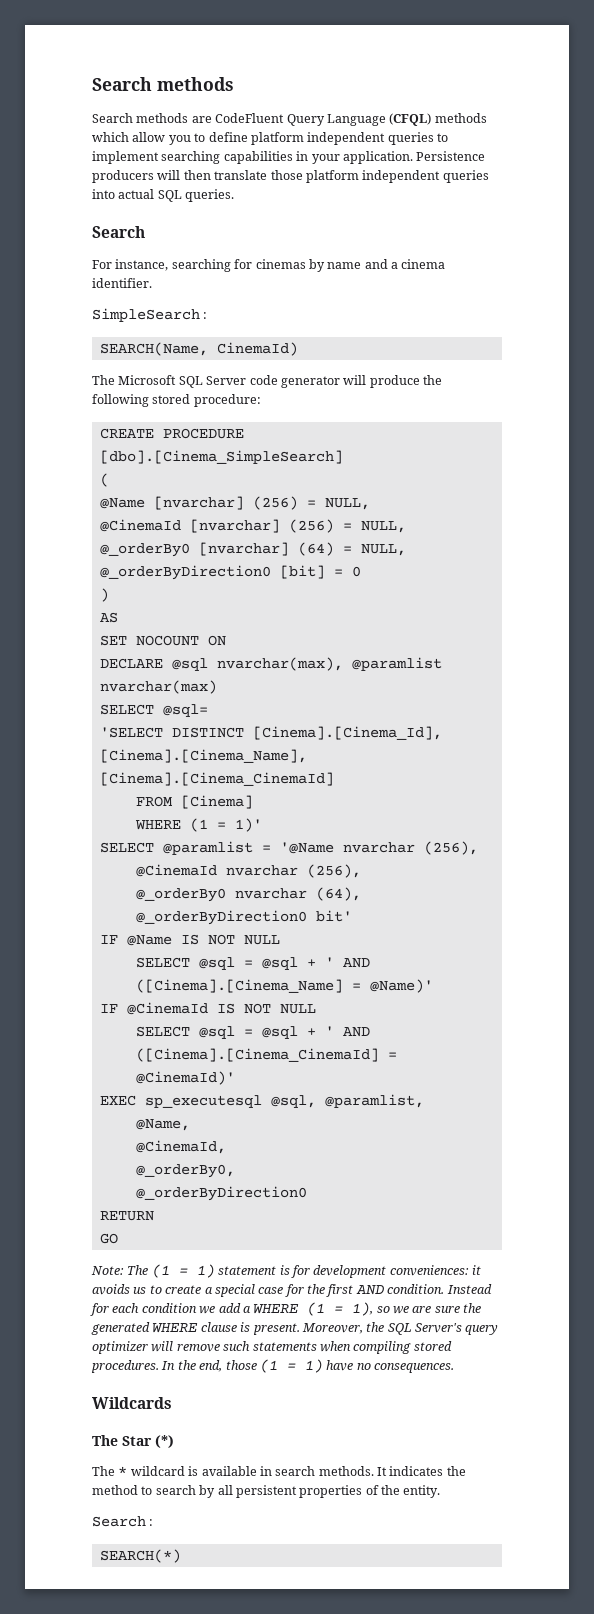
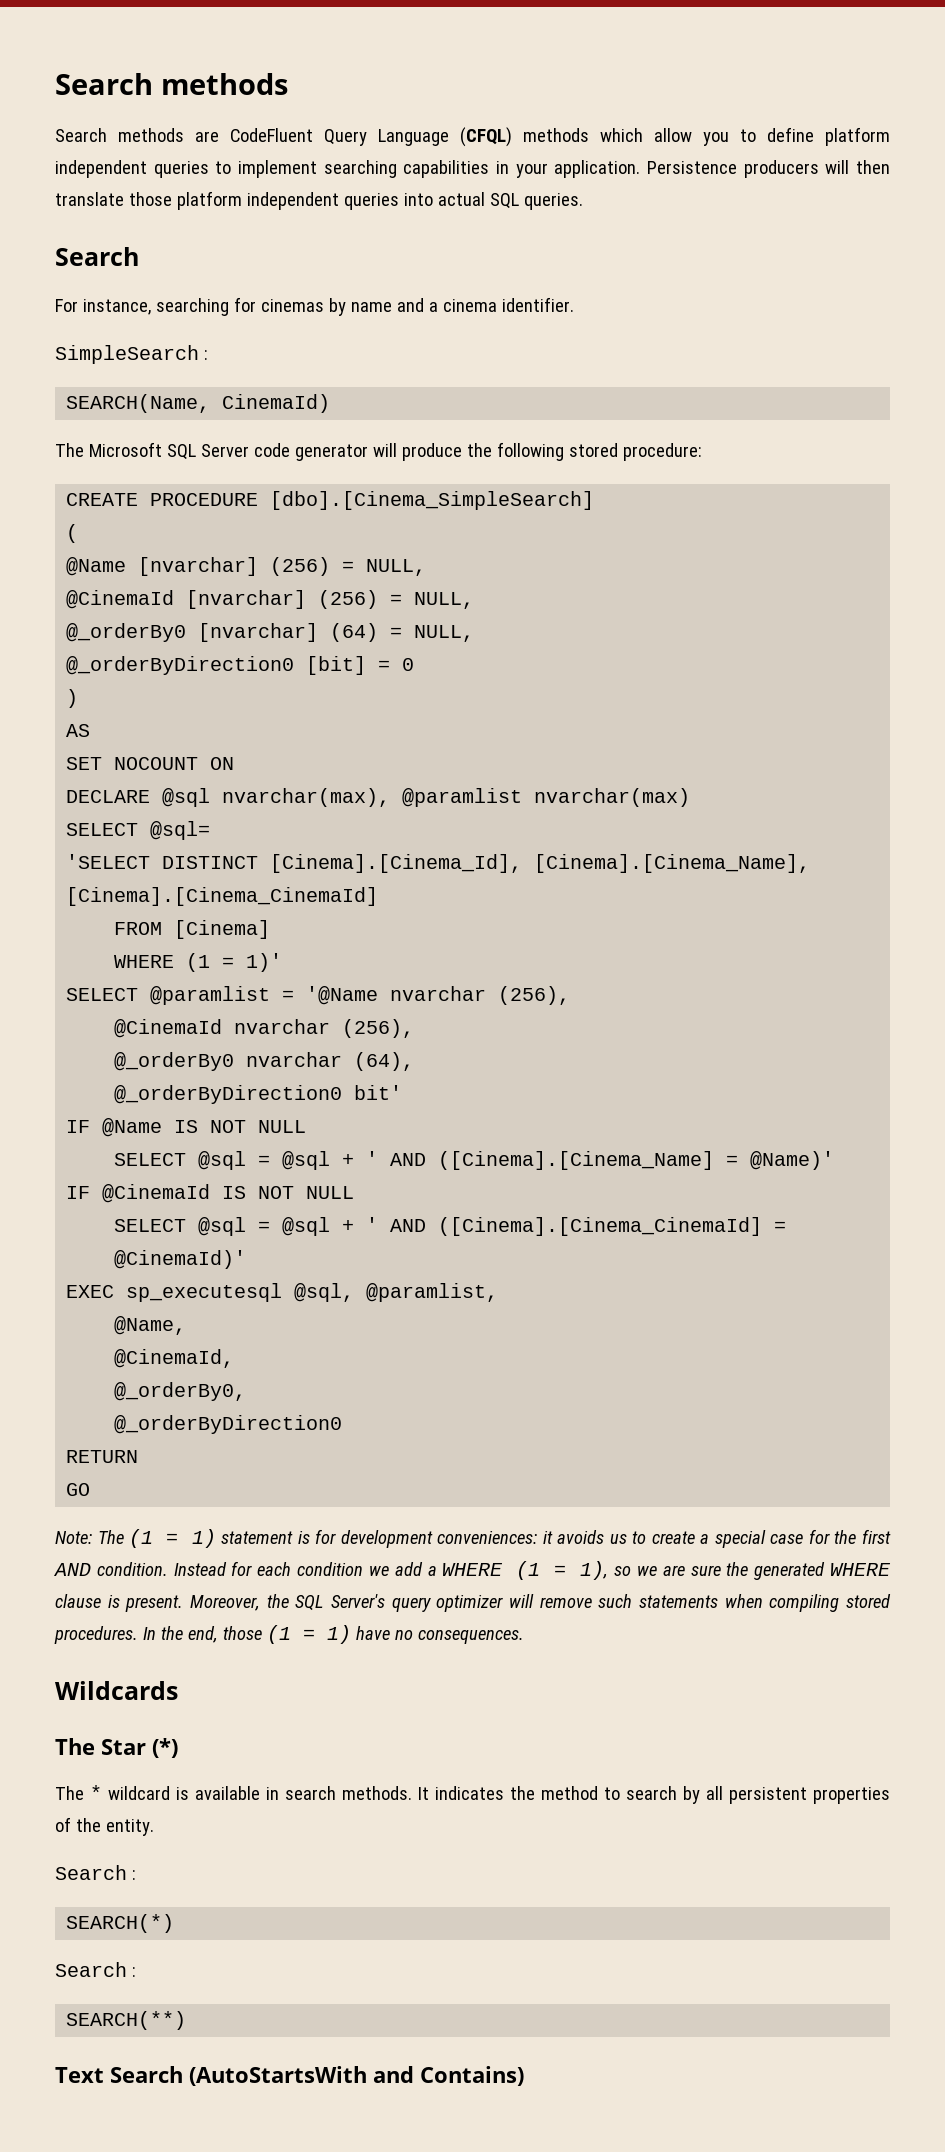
(181, 1556) none -> [55,1962,136,1977] [66,2011,187,2030] [55,2066,524,2086] // Search : // SEARCH(**) // Text Search (AutoStartsWith and Contains)

